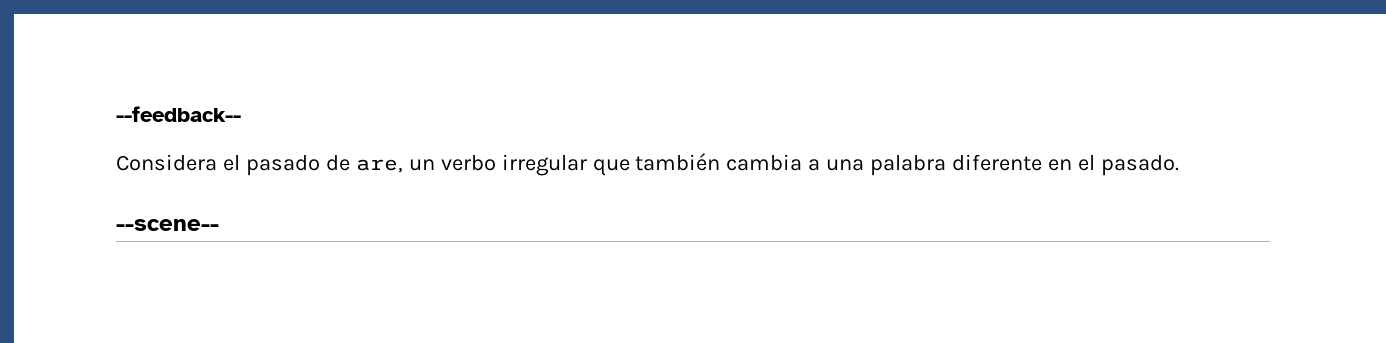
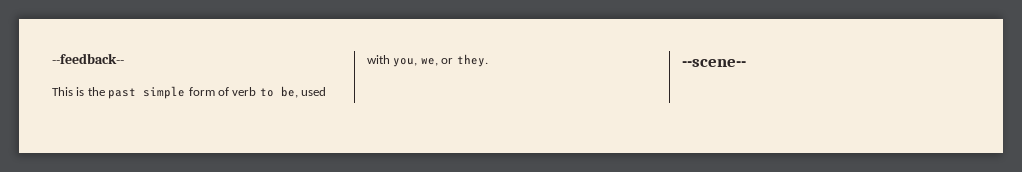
[116,153,1179,176] Considera el pasado de are, un verbo irregular que también cambia a una palabra diferente en el pasado. -> [52,86,326,99] [367,54,488,67] This is the past simple form of verb to be, used with you, we, or they.

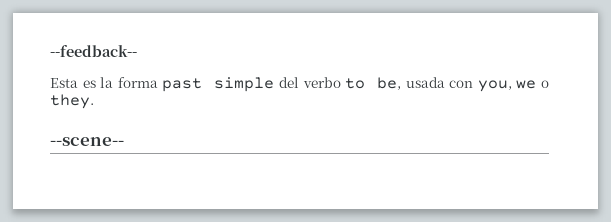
[52,86,326,99] [367,55,454,67] This is the past simple form of verb to be, used with you, we, or -> [50,77,549,92] Esta es la forma past simple del verbo to be, usada con you, we o

